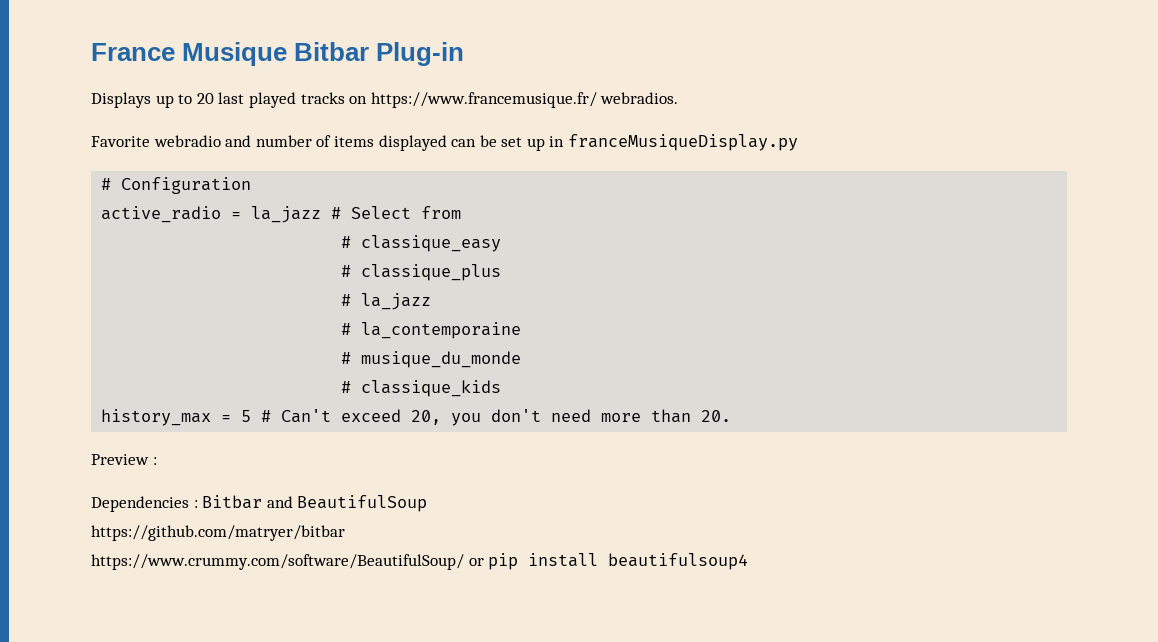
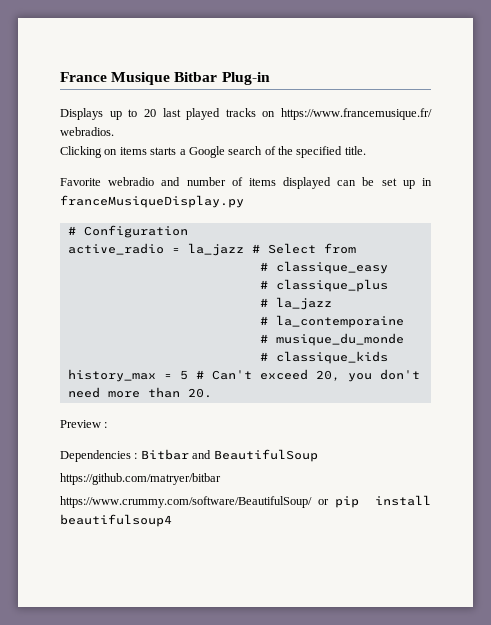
(679, 98) none -> [60,146,366,158] // Clicking on items starts a Google search of the specified title.

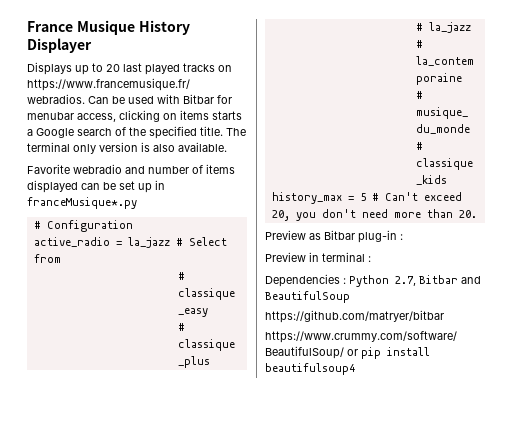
[174,72,270,85] Bitbar Plug-in -> [138,20,190,35] [27,38,92,53] History Displayer
[60,146,102,158] // Clicking -> [88,94,232,104] [27,110,160,122] Can be used with Bitbar for menubar access, clicking
(366, 150) none -> [226,128,246,136] [27,142,227,154] The terminal only version is also available.
[60,195,244,208] franceMusiqueDisplay.py -> [27,197,137,209] franceMusique*.py
(101, 424) none -> [309,230,403,243] [265,252,365,262] as Bitbar plug-in : // Preview in terminal
(138, 456) none -> [349,275,416,287] Python 2.7,

